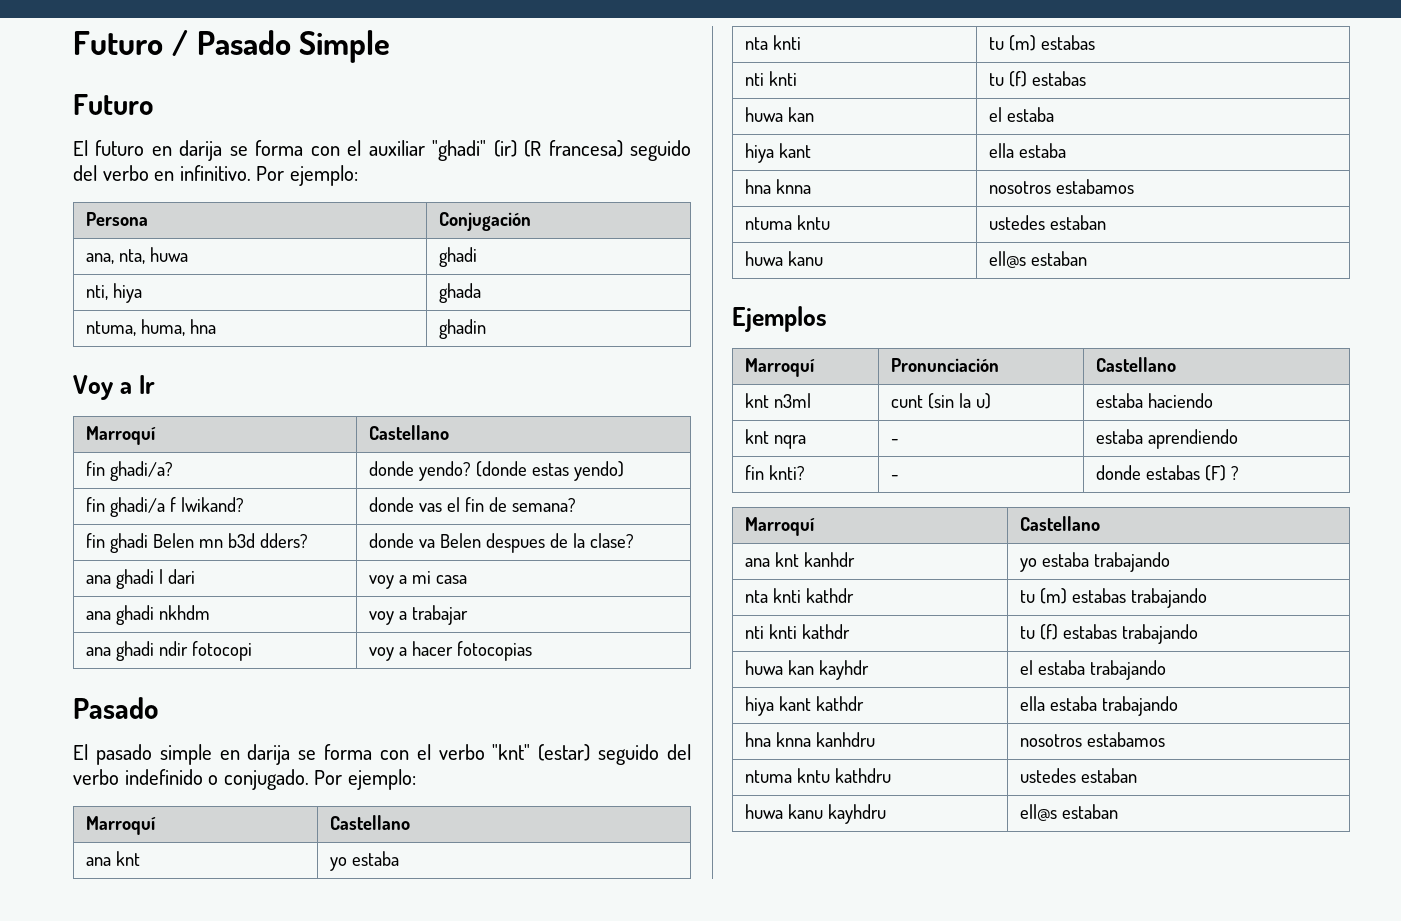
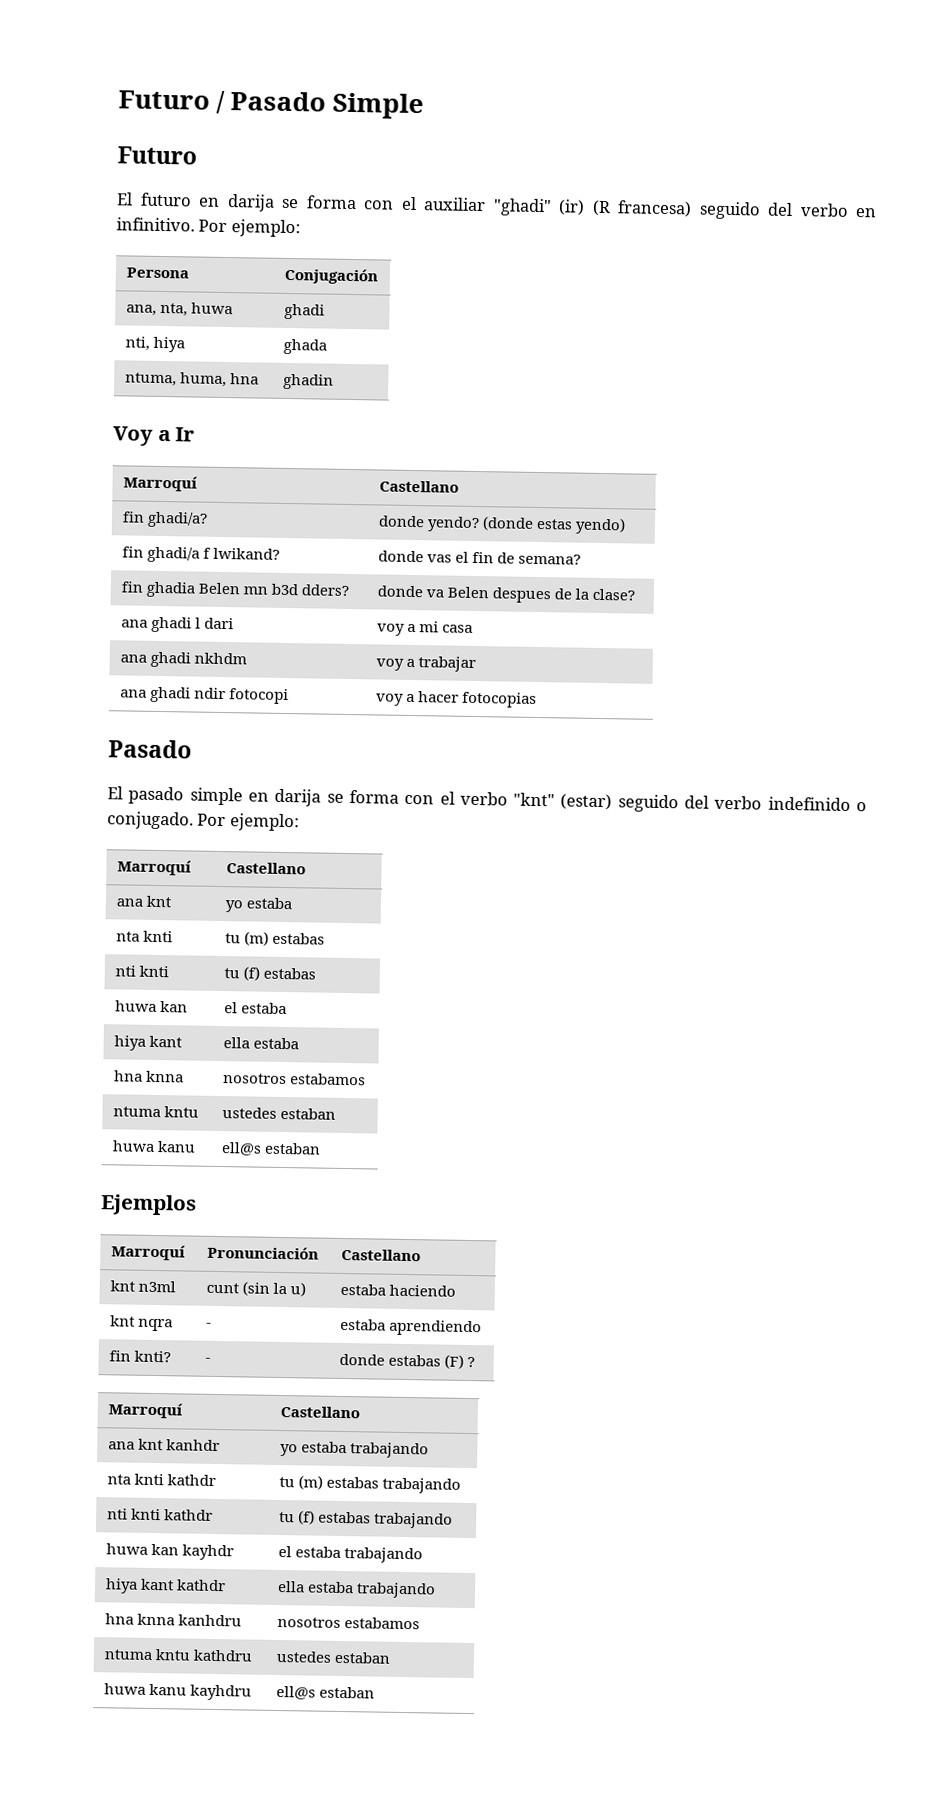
[110,533,149,553] ghadi -> [146,581,196,598] ghadia

